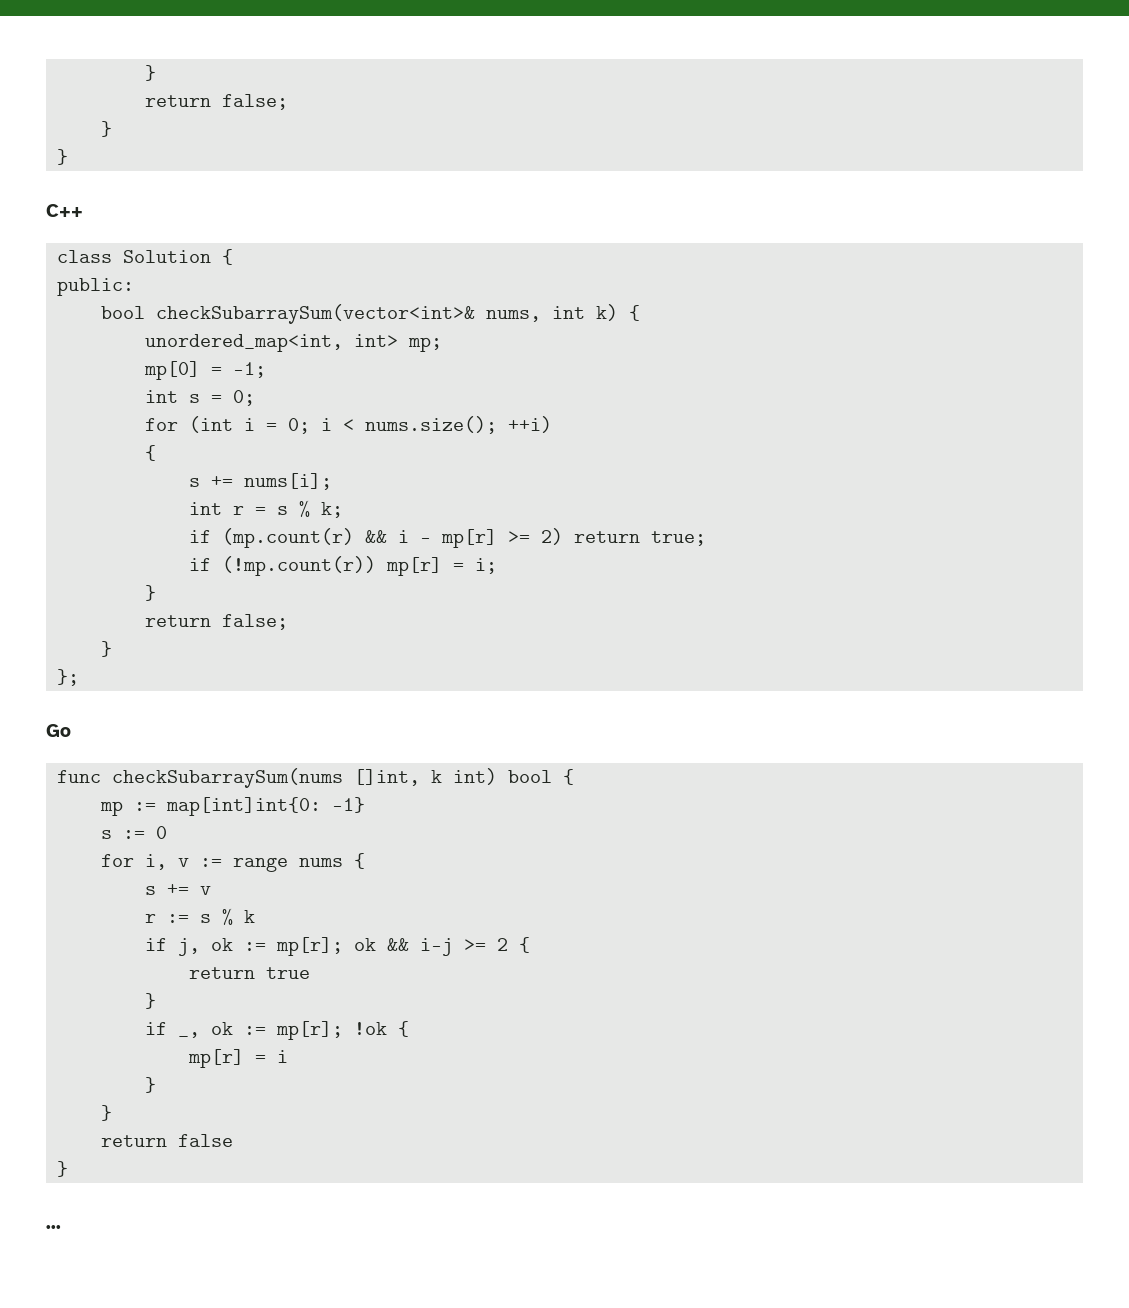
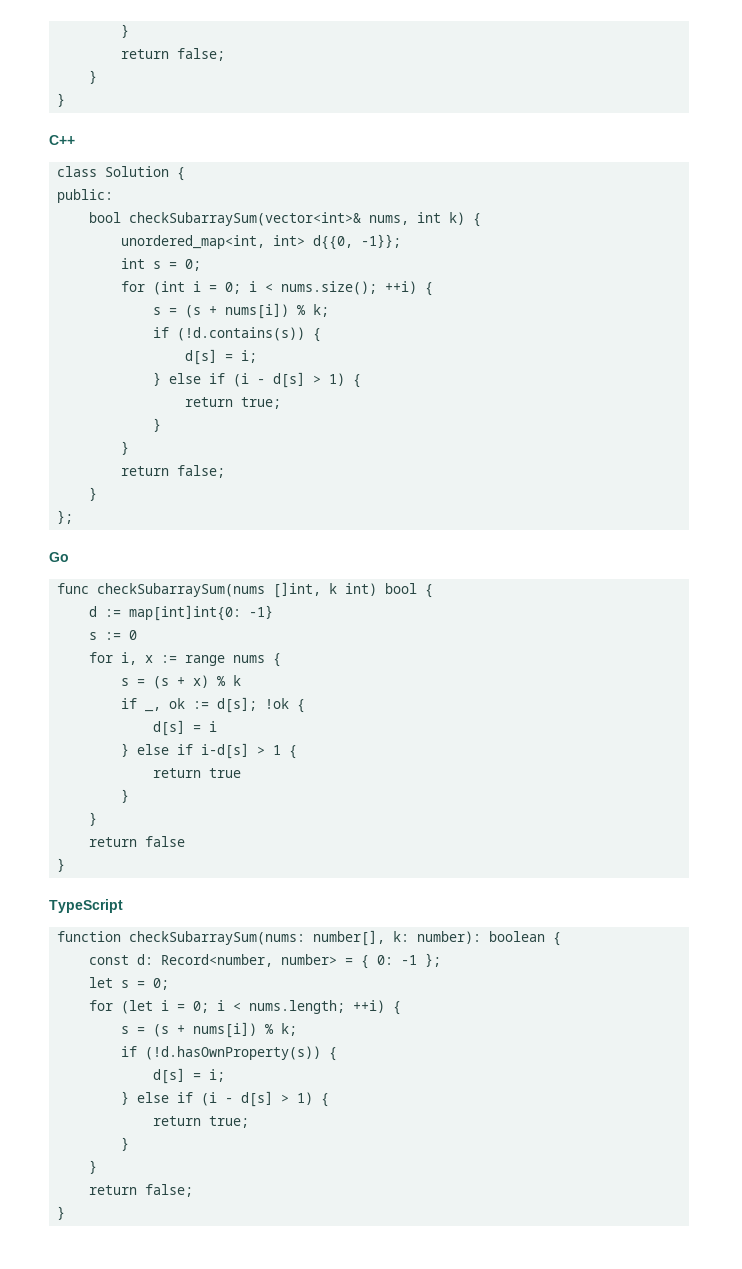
[408,337,443,352] [144,361,267,380] mp; // mp[0] = -1; -> [313,234,402,250] d{{0, -1}};
[145,445,157,461] [189,473,333,490] [189,500,344,518] [189,528,707,548] [189,556,498,576] // { // s += nums[i]; // int r = s % k; // if (mp.count(r) && i - mp[r] >= 2) return true; // if (!mp.count(r)) mp[r] = i; -> [425,282,434,296] [153,303,330,319] [153,327,322,342] [185,349,258,365] [153,372,362,388] [185,397,282,409] [153,418,162,432] { // s = (s + nums[i]) % k; // if (!d.contains(s)) { // d[s] = i; // } else if (i - d[s] > 1) { // return true; // }
[100,801,124,816] mp -> [89,606,98,617] d
[178,858,190,867] v -> [145,655,154,663] x
[167,884,212,895] [145,908,256,925] [145,937,531,956] [189,967,311,979] [145,993,157,1009] += v // r := s % k // if j, ok := mp[r]; ok && i-j >= 2 { // return true // } -> [137,675,242,689] = (s + x) % k
[276,1021,344,1040] mp[r]; -> [217,697,258,713] d[s];
[188,1049,245,1068] mp[r] -> [153,720,186,736] d[s]
(289, 1056) none -> [121,743,298,759] [153,768,242,778] // } else if i-d[s] > 1 { // return true
[46,1225,61,1229] ... -> [49,899,123,913] [57,930,562,946] [89,953,442,969] [89,977,170,990] [89,1000,402,1015] [121,1022,298,1038] [121,1046,338,1061] [153,1068,226,1084] [121,1091,330,1107] [153,1116,250,1128] [121,1137,130,1151] [89,1160,98,1174] [89,1184,194,1197] [57,1206,66,1220] TypeScript // function checkSubarraySum(nums: number[], k: number): boolean { // const d: Record<number, number> = { 0: -1 }; // let s = 0; // for (let i = 0; i < nums.length; ++i) { // s = (s + nums[i]) % k; // if (!d.hasOwnProperty(s)) { // d[s] = i; // } else if (i - d[s] > 1) { // return true; // } // } // return false; // }

